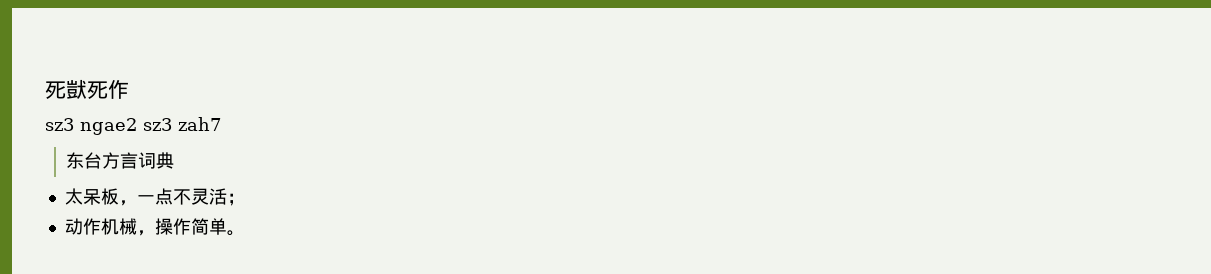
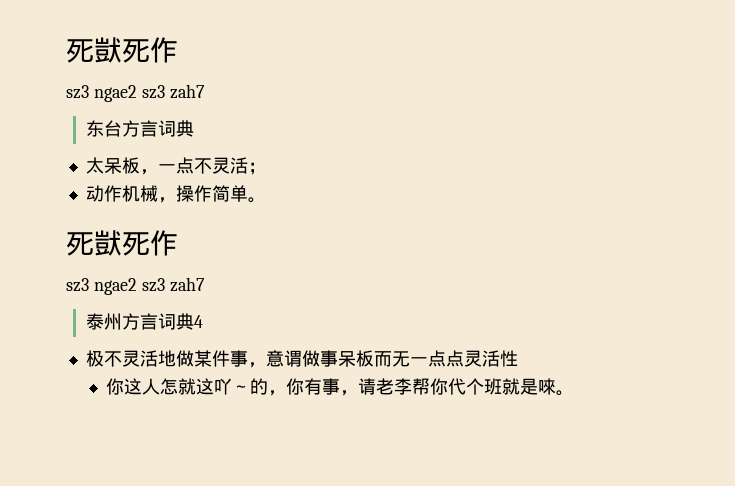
(245, 233) none -> [66,230,178,256] [66,277,205,295] [86,313,204,330] [85,350,518,368] [105,378,574,396] // 死獃死作 // sz3 ngae2 sz3 zah7 // 泰州方言词典4 // 极不灵活地做某件事，意谓做事呆板而无一点点灵活性 // 你这人怎就这吖～的，你有事，请老李帮你代个班就是唻。

